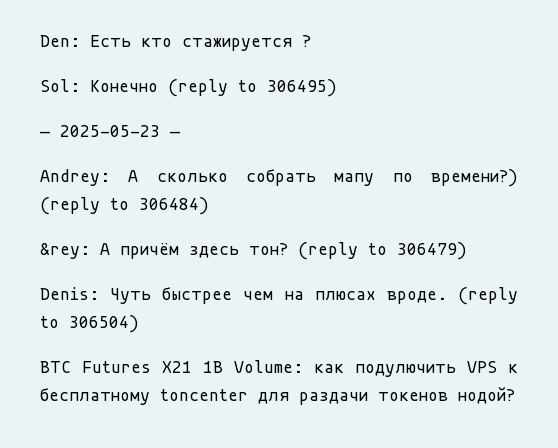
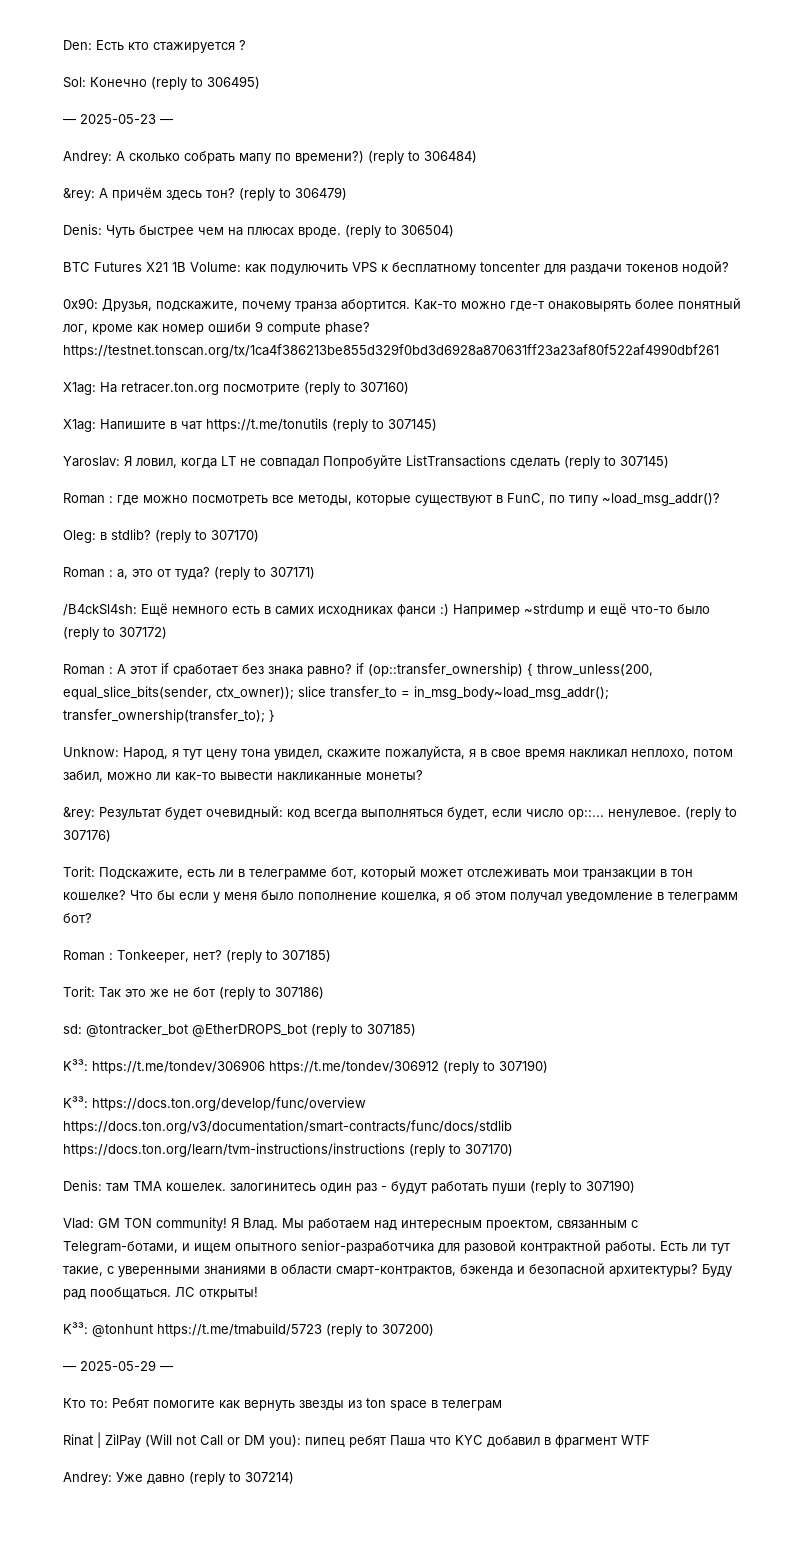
(515, 395) none -> [63,298,741,312] [63,321,370,335] [63,344,719,358] [63,382,409,395] [63,418,437,432] [63,455,669,469] [63,493,720,506] [63,529,259,543] [63,567,315,580] [63,603,710,617] [63,627,167,640] [63,663,653,677] [63,686,609,700] [63,709,275,723] [63,746,733,760] [63,770,423,782] [63,806,737,820] [63,830,111,842] [63,866,693,880] [63,890,738,903] [63,913,92,923] [63,950,331,963] [63,986,324,1000] [63,1024,416,1037] [63,1059,548,1074] [63,1096,366,1111] [63,1120,512,1134] [63,1143,513,1157] [63,1180,635,1194] [63,1217,638,1231] [63,1240,730,1254] [63,1263,732,1277] [63,1287,258,1300] [63,1322,434,1337] [63,1360,173,1371] [63,1398,502,1411] [63,1432,650,1448] [63,1472,294,1485] // 0x90: Друзья, подскажите, почему транза абортится. Как-то можно где-т онаковырять более понятный лог, кроме как номер ошиби 9 compute phase? https://testnet.tonscan.org/tx/1ca4f386213be855d329f0bd3d6928a870631ff23a23af80f522af4990dbf261 // X1ag: На retracer.ton.org посмотрите (reply to 307160) // X1ag: Напишите в чат https://t.me/tonutils (reply to 307145) // Yaroslav: Я ловил, когда LT не совпадал Попробуйте ListTransactions сделать (reply to 307145) // Roman : где можно посмотреть все методы, которые существуют в FunC, по типу ~load_msg_addr()? // Oleg: в stdlib? (reply to 307170) // Roman : а, это от туда? (reply to 307171) // /B4ckSl4sh: Ещё немного есть в самих исходниках фанси :) Например ~strdump и ещё что-то было (reply to 307172) // Roman : А этот if сработает без знака равно? if (op::transfer_ownership) { throw_unless(200, equal_slice_bits(sender, ctx_owner)); slice transfer_to = in_msg_body~load_msg_addr(); transfer_ownership(transfer_to); } // Unknow: Народ, я тут цену тона увидел, скажите пожалуйста, я в свое время накликал неплохо, потом забил, можно ли как-то вывести накликанные монеты? // &rey: Результат будет очевидный: код всегда выполняться будет, если число op::... ненулевое. (reply to 307176) // Torit: Подскажите, есть ли в телеграмме бот, который может отслеживать мои транзакции в тон кошелке? Что бы если у меня было пополнение кошелка, я об этом получал уведомление в телеграмм бот? // Roman : Tonkeeper, нет? (reply to 307185) // Torit: Так это же не бот (reply to 307186) // sd: @tontracker_bot @EtherDROPS_bot (reply to 307185) // K³³: https://t.me/tondev/306906 https://t.me/tondev/306912 (reply to 307190) // K³³: https://docs.ton.org/develop/func/overview https://docs.ton.org/v3/documentation/smart-contracts/func/docs/stdlib https://docs.ton.org/learn/tvm-instructions/instructions (reply to 307170) // Denis: там TMA кошелек. залогинитесь один раз - будут работать пуши (reply to 307190) // Vlad: GM TON community! Я Влад. Мы работаем над интересным проектом, связанным с Telegram-ботами, и ищем опытного senior-разработчика для разовой контрактной работы. Есть ли тут такие, с уверенными знаниями в области смарт-контрактов, бэкенда и безопасной архитектуры? Буду рад пообщаться. ЛС открыты! // K³³: @tonhunt https://t.me/tmabuild/5723 (reply to 307200) // — 2025-05-29 — // Кто то: Ребят помогите как вернуть звезды из ton space в телеграм // Rinat | ZilPay (Will not Call or DM you): пипец ребят Паша что KYC добавил в фрагмент WTF // Andrey: Уже давно (reply to 307214)

